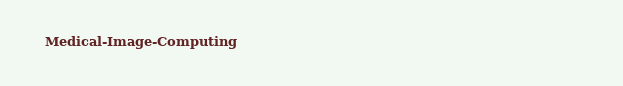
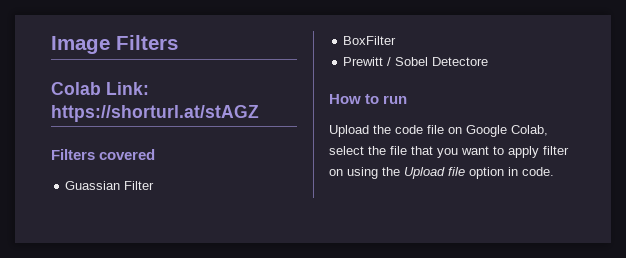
[45,36,237,49] Medical-Image-Computing -> [51,35,178,54] [51,82,149,95] [51,105,259,122] [51,149,156,160] [65,181,155,190] [343,36,397,45] [343,57,489,66] [329,94,408,104] [329,125,548,137] [329,146,569,158] [329,167,554,179] Image Filters // Colab Link: https://shorturl.at/stAGZ // Filters covered // Guassian Filter // BoxFilter // Prewitt / Sobel Detectore // How to run // Upload the code file on Google Colab, select the file that you want to apply filter on using the Upload file option in code.

